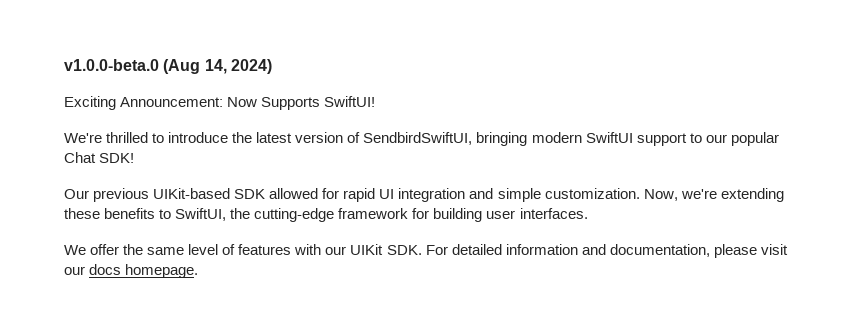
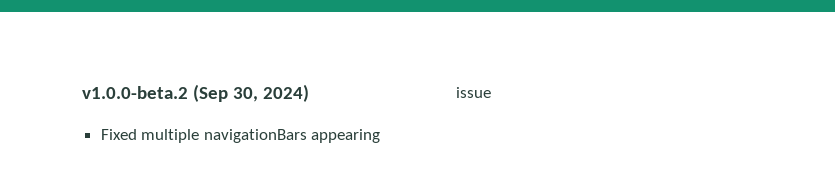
[64,59,272,74] [64,96,376,110] [64,132,779,146] [64,152,135,163] [64,188,784,202] [64,208,588,222] [64,244,788,258] [64,264,199,278] v1.0.0-beta.0 (Aug 14, 2024) // Exciting Announcement: Now Supports SwiftUI! // We're thrilled to introduce the latest version of SendbirdSwiftUI, bringing modern SwiftUI support to our popular Chat SDK! // Our previous UIKit-based SDK allowed for rapid UI integration and simple customization. Now, we're extending these benefits to SwiftUI, the cutting-edge framework for building user interfaces. // We offer the same level of features with our UIKit SDK. For detailed information and documentation, please visit our docs homepage. -> [82,84,309,102] [100,129,381,143] [455,87,491,98] v1.0.0-beta.2 (Sep 30, 2024) // Fixed multiple navigationBars appearing issue

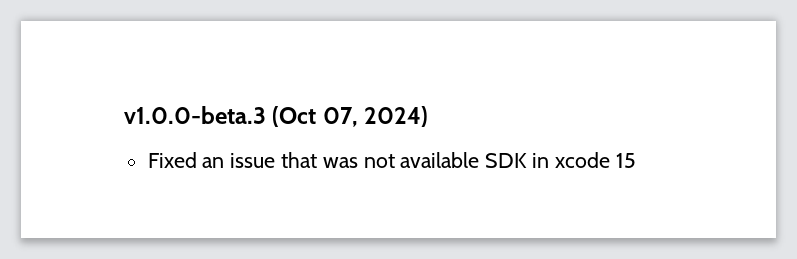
[82,84,258,102] v1.0.0-beta.2 (Sep 30, -> [124,106,358,127] v1.0.0-beta.3 (Oct 07,
[141,129,381,143] [455,87,491,98] multiple navigationBars appearing issue -> [202,152,636,168] an issue that was not available SDK in xcode 15

